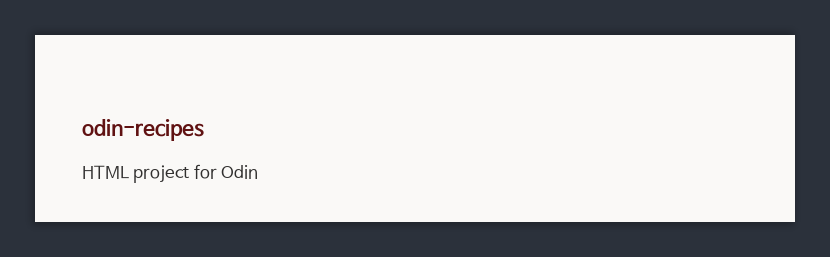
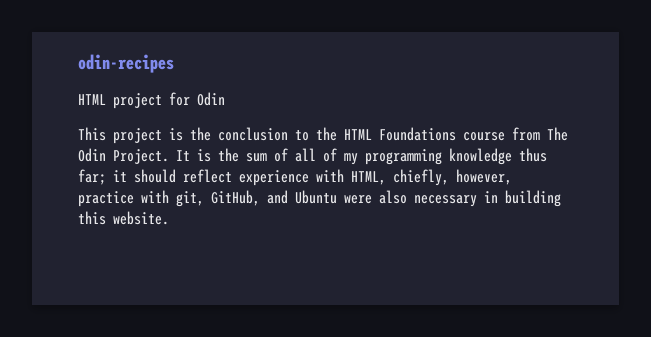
(259, 172) none -> [78,127,568,144] [78,148,547,165] [78,169,512,186] [78,190,561,207] [78,211,169,225] // This project is the conclusion to the HTML Foundations course from The Odin Project. It is the sum of all of my programming knowledge thus far; it should reflect experience with HTML, chiefly, however, practice with git, GitHub, and Ubuntu were also necessary in building this website.

